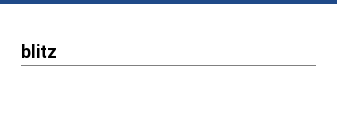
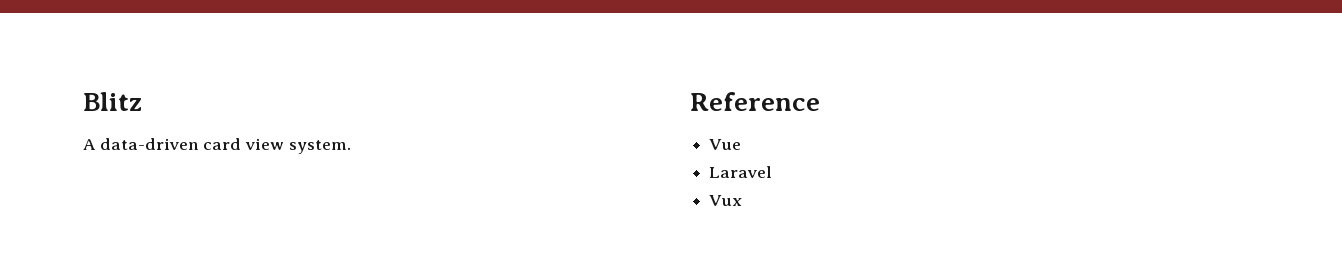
[21,44,57,58] blitz -> [83,92,142,111] [83,138,351,154] [690,92,820,111] [709,139,742,150] [709,166,773,178] [709,195,743,206] Blitz // A data-driven card view system. // Reference // Vue // Laravel // Vux

